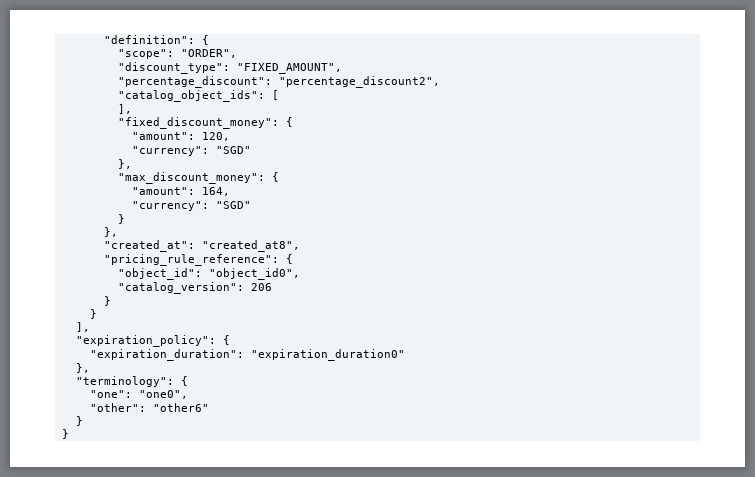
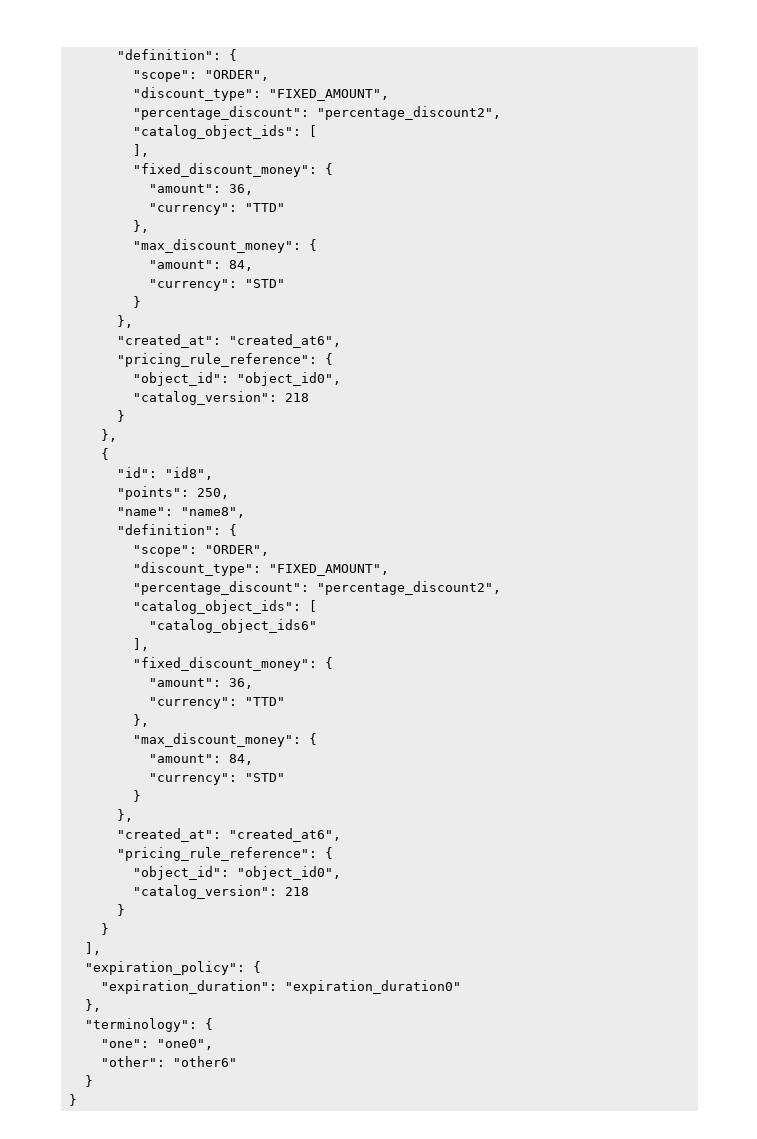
[201,132,230,141] [131,146,251,156] [117,159,132,169] [117,172,279,184] [131,187,230,196] [131,201,251,211] [117,214,125,224] [103,227,118,237] [103,240,300,252] [103,254,293,266] [117,268,300,280] [117,282,272,294] 120, // "currency": "SGD" // }, // "max_discount_money": { // "amount": 164, // "currency": "SGD" // } // }, // "created_at": "created_at8", // "pricing_rule_reference": { // "object_id": "object_id0", // "catalog_version": 206 -> [228,184,253,195] [148,203,285,215] [132,220,149,233] [132,239,317,253] [148,260,253,271] [148,279,285,291] [132,296,141,308] [116,315,133,328] [116,334,341,348] [116,353,333,367] [132,372,341,386] [132,391,309,405] [116,410,125,422] [100,429,117,442] [100,448,109,460] [116,467,213,480] [116,486,229,500] [116,507,245,518] [116,524,237,536] [132,545,269,557] [132,562,389,576] [132,581,501,595] [132,600,317,614] [148,619,317,633] [132,638,149,651] [132,657,333,671] [148,678,253,689] [148,697,285,709] [132,714,149,727] [132,733,317,747] [148,754,253,765] [148,773,285,785] [132,790,141,802] [116,809,133,822] [116,828,341,842] [116,847,333,861] [132,866,341,880] [132,885,309,899] 36, // "currency": "TTD" // }, // "max_discount_money": { // "amount": 84, // "currency": "STD" // } // }, // "created_at": "created_at6", // "pricing_rule_reference": { // "object_id": "object_id0", // "catalog_version": 218 // } // }, // { // "id": "id8", // "points": 250, // "name": "name8", // "definition": { // "scope": "ORDER", // "discount_type": "FIXED_AMOUNT", // "percentage_discount": "percentage_discount2", // "catalog_object_ids": [ // "catalog_object_ids6" // ], // "fixed_discount_money": { // "amount": 36, // "currency": "TTD" // }, // "max_discount_money": { // "amount": 84, // "currency": "STD" // } // }, // "created_at": "created_at6", // "pricing_rule_reference": { // "object_id": "object_id0", // "catalog_version": 218

